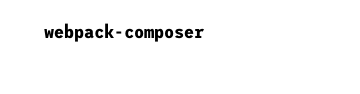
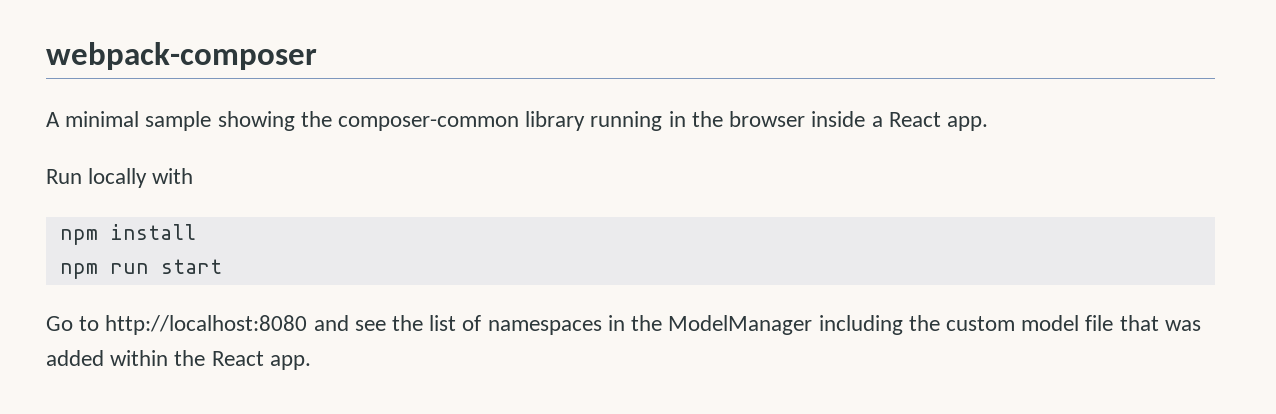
(204, 32) none -> [46,111,988,131] [46,168,194,188] [59,224,196,245] [59,259,222,279] [46,315,1201,335] [46,350,311,370] // A minimal sample showing the composer-common library running in the browser inside a React app. // Run locally with // npm install // npm run start // Go to http://localhost:8080 and see the list of namespaces in the ModelManager including the custom model file that was added within the React app.

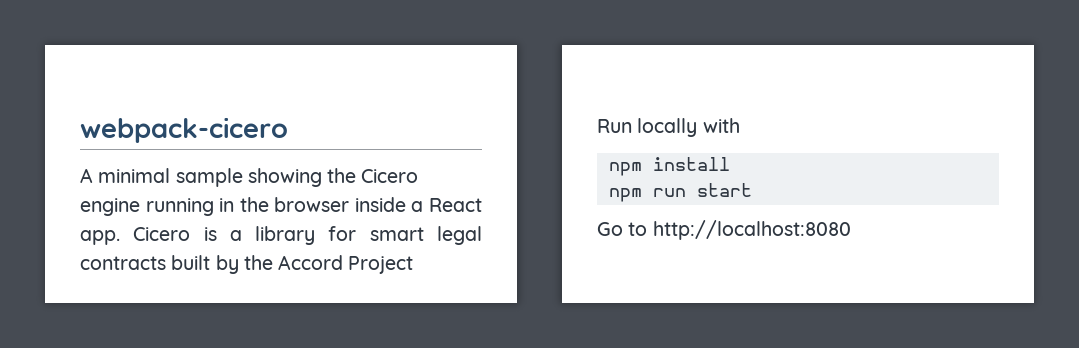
[46,42,317,70] webpack-composer -> [80,117,288,143] webpack-cicero
[338,111,586,131] composer-common library -> [361,169,419,183] [80,198,140,216] Cicero engine
(988, 123) none -> [133,226,482,245] [80,255,414,274] Cicero is a library for smart legal contracts built by the Accord Project
[313,315,1201,335] [46,350,311,370] and see the list of namespaces in the ModelManager including the custom model file that was added within the React app. -> (851, 230) none

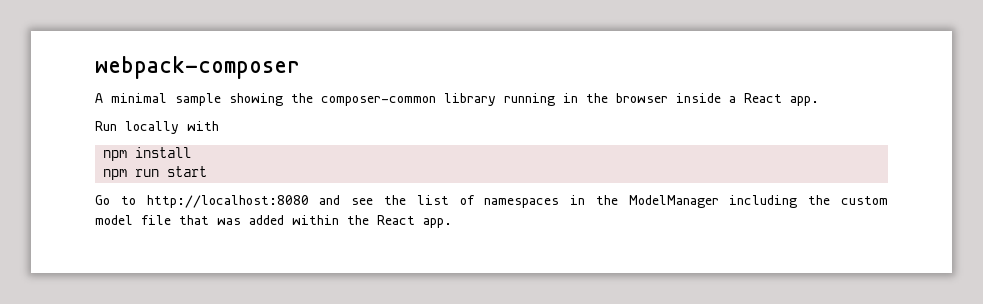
[80,117,288,143] webpack-cicero -> [95,56,300,79] webpack-composer
[361,169,419,183] [80,198,140,216] Cicero engine -> [321,93,496,106] composer-common library
[133,226,482,245] [80,255,414,274] Cicero is a library for smart legal contracts built by the Accord Project -> (819, 101) none
(851, 230) none -> [319,195,889,208] [95,215,452,228] and see the list of namespaces in the ModelManager including the custom model file that was added within the React app.

